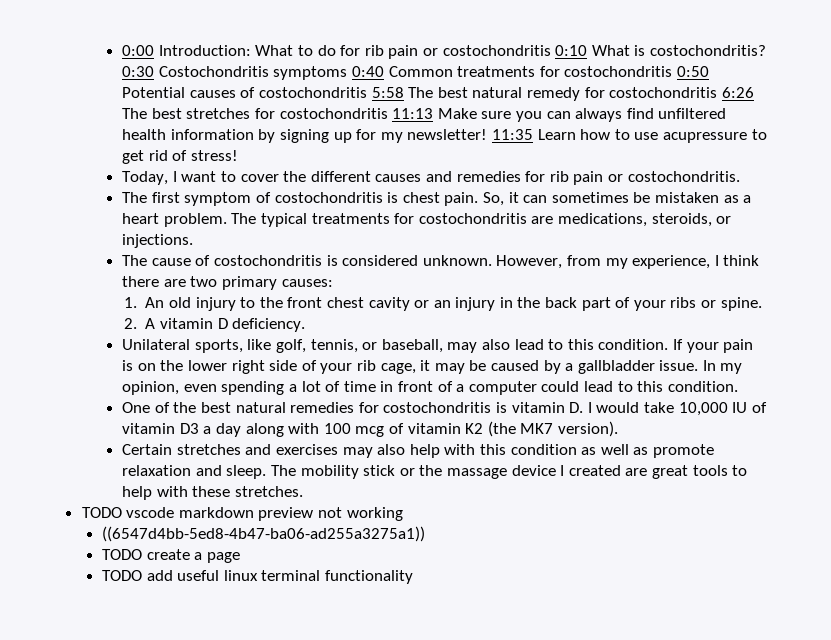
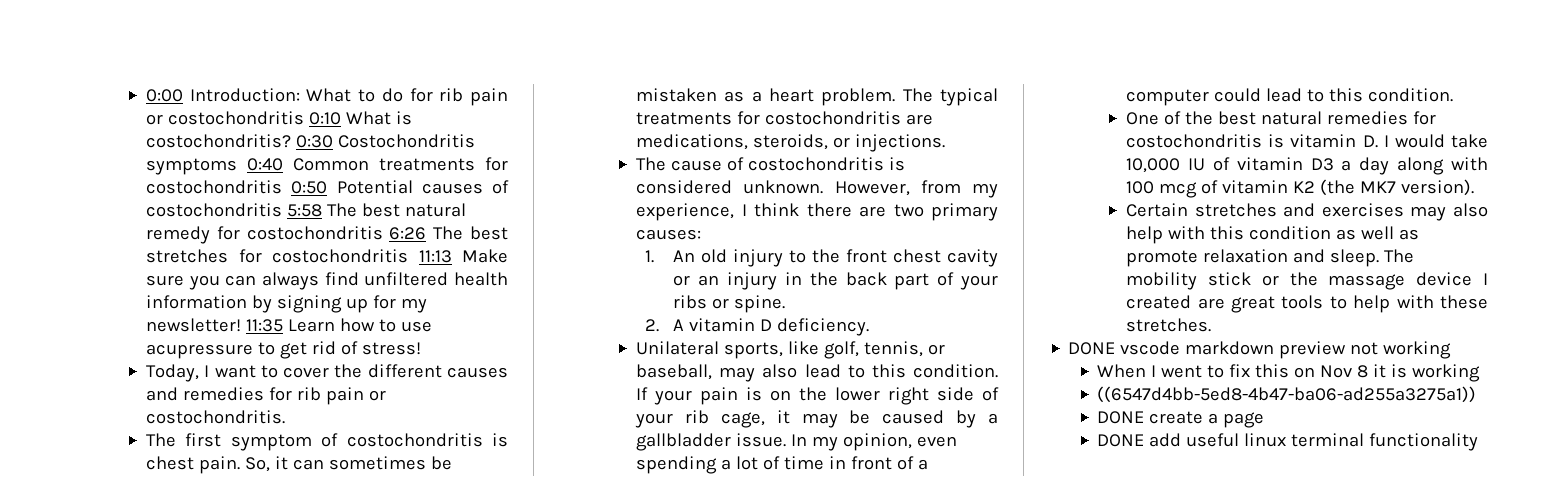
[81,507,122,518] TODO -> [1068,342,1116,355] DONE
(403, 514) none -> [1097,364,1481,382] // When I went to fix this on Nov 8 it is working
[101,549,142,560] TODO -> [1097,411,1145,424] DONE
[101,570,142,581] TODO -> [1097,434,1145,447] DONE

